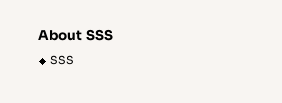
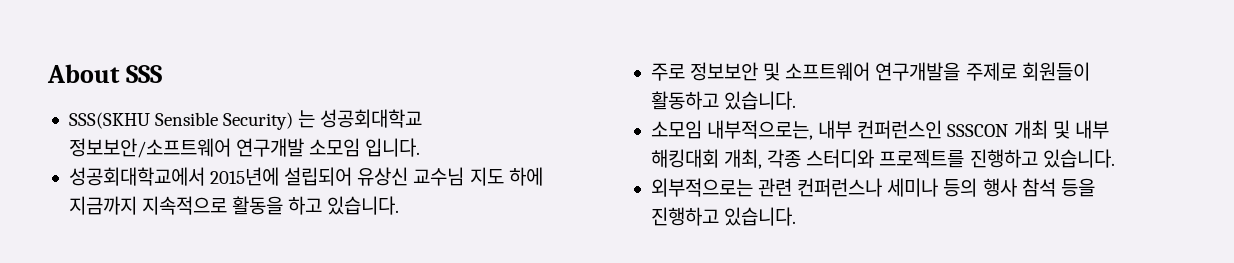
[50,55,75,65] SSS -> [68,109,423,130] [68,138,421,158] [68,167,543,186] [68,196,400,215] [650,62,1090,81] [650,91,797,110] [650,120,1109,140] [650,149,1115,169] [650,178,1095,197] [650,207,797,226] SSS(SKHU Sensible Security) 는 성공회대학교 정보보안/소프트웨어 연구개발 소모임 입니다. // 성공회대학교에서 2015년에 설립되어 유상신 교수님 지도 하에 지금까지 지속적으로 활동을 하고 있습니다. // 주로 정보보안 및 소프트웨어 연구개발을 주제로 회원들이 활동하고 있습니다. // 소모임 내부적으로는, 내부 컨퍼런스인 SSSCON 개최 및 내부 해킹대회 개최, 각종 스터디와 프로젝트를 진행하고 있습니다. // 외부적으로는 관련 컨퍼런스나 세미나 등의 행사 참석 등을 진행하고 있습니다.

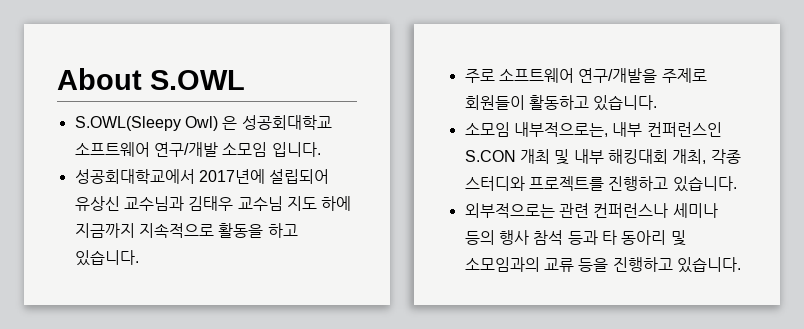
[126,65,163,83] [68,109,423,130] [68,138,305,158] SSS // SSS(SKHU Sensible Security) 는 성공회대학교 정보보안/소프트웨어 연구개발 -> [150,70,245,90] [74,115,332,131] [74,142,218,157] S.OWL // S.OWL(Sleepy Owl) 은 성공회대학교 소프트웨어 연구/개발
[210,167,280,186] 2015년에 -> [198,169,265,184] 2017년에
(409, 176) none -> [123,196,234,211] 교수님과 김태우
[690,62,961,81] 정보보안 및 소프트웨어 연구개발을 -> [498,68,658,83] 소프트웨어 연구/개발을
[947,124,1009,137] SSSCON -> [464,150,516,162] S.CON
(1056, 187) none -> [567,230,686,246] [464,257,574,272] 등과 타 동아리 및 소모임과의 교류

